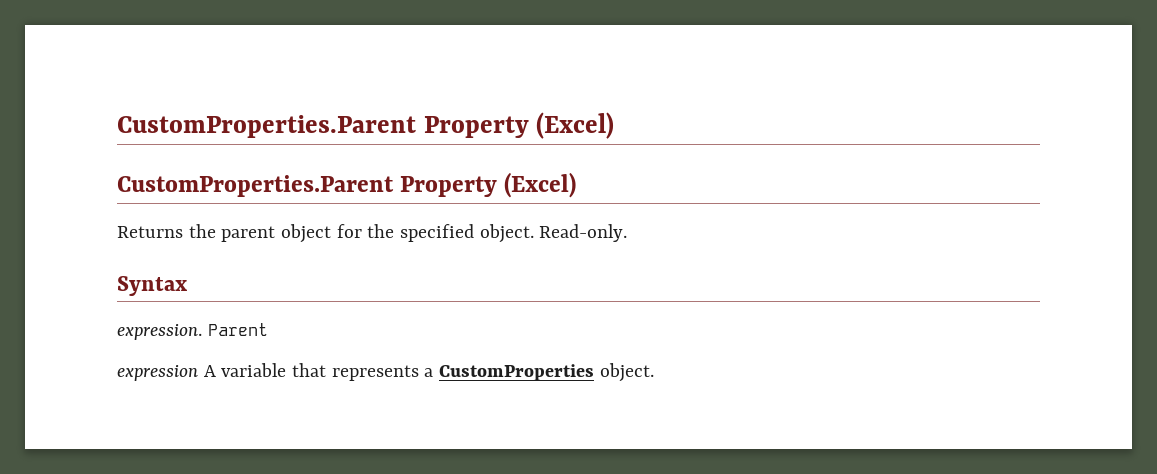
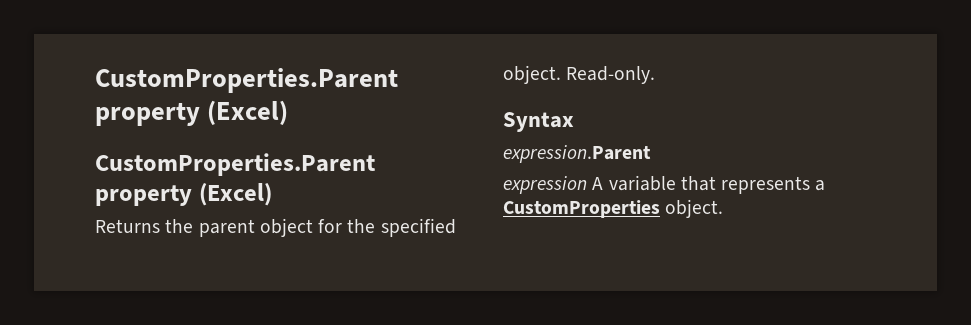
[117,115,529,138] CustomProperties.Parent Property -> [95,68,398,93] [95,102,200,126] CustomProperties.Parent property
[400,176,498,197] Property -> [95,185,192,206] property
[117,323,268,340] expression. Parent -> [503,145,651,163] expression.Parent

